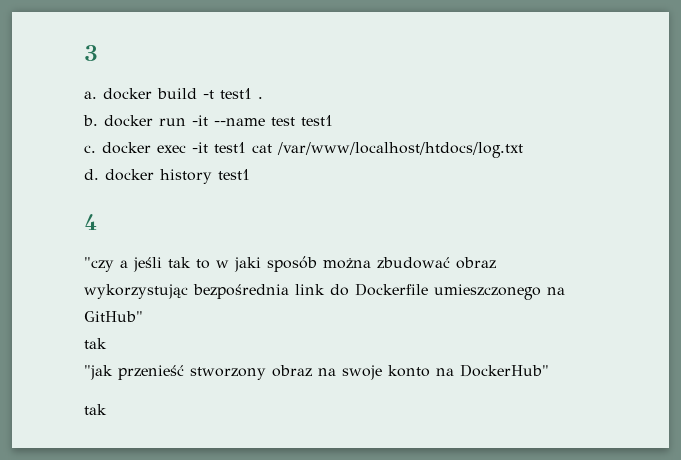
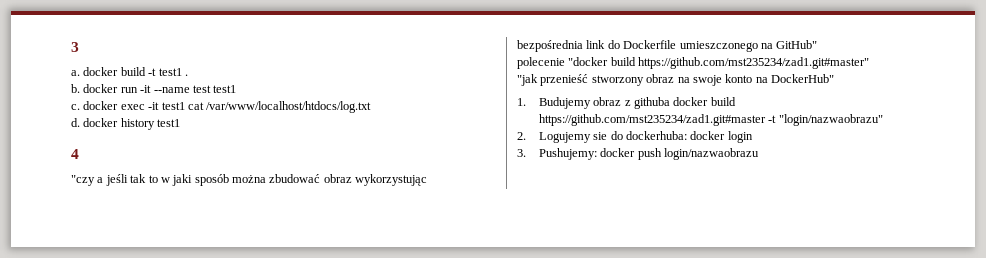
[84,338,107,349] tak -> [517,57,870,69] polecenie "docker build https://github.com/mst235234/zad1.git#master"
[84,404,107,415] tak -> [517,97,736,109] [538,114,883,126] [517,131,753,143] [517,148,759,160] 1. Budujemy obraz z githuba docker build https://github.com/mst235234/zad1.git#master -t "login/nazwaobrazu" // 2. Logujemy sie do dockerhuba: docker login // 3. Pushujemy: docker push login/nazwaobrazu

